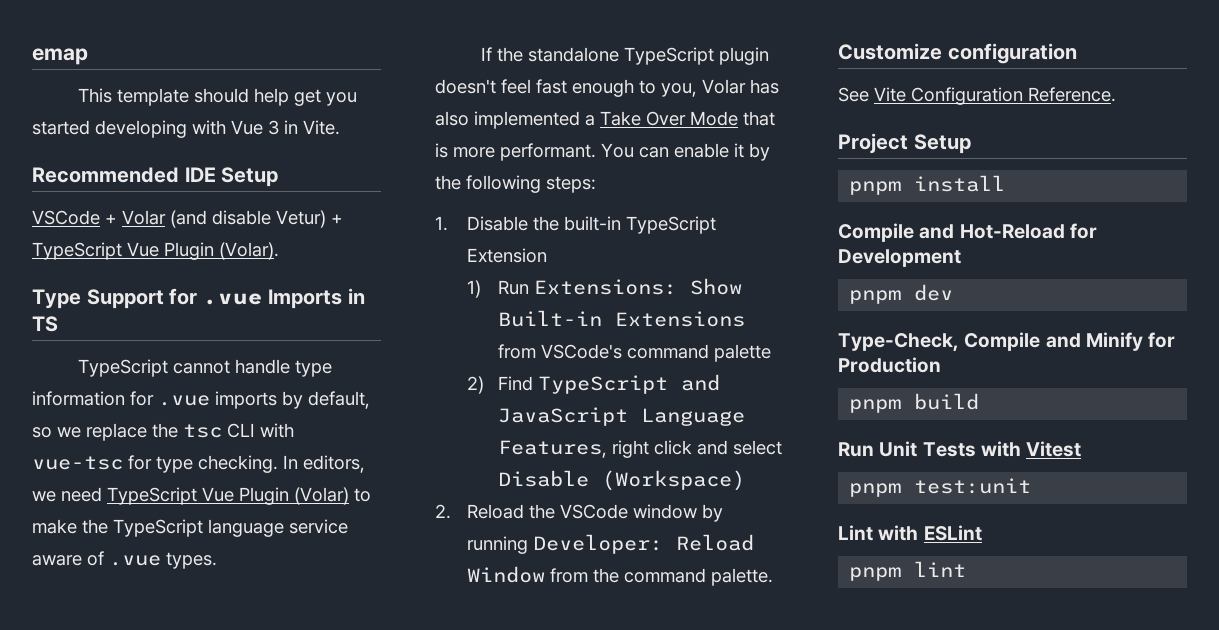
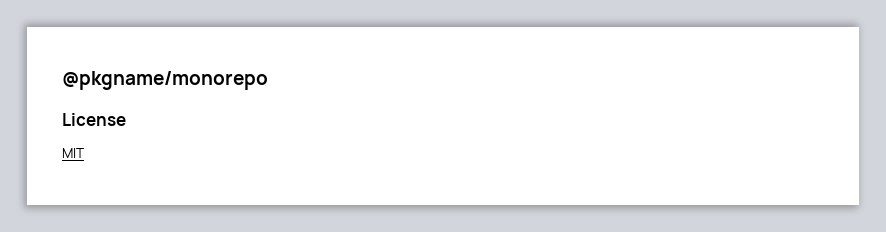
[32,48,88,65] [78,88,358,106] [32,120,340,138] [32,167,279,187] [32,210,343,228] [32,242,279,260] [32,288,365,309] [32,316,58,332] [78,359,333,377] [32,391,370,409] [32,423,294,441] [32,455,365,473] [32,487,371,505] [32,519,348,537] [32,551,217,569] [481,47,770,65] [435,79,779,97] [435,111,775,129] [435,143,770,161] [435,175,596,193] [435,216,716,234] [466,248,547,263] [466,278,742,298] [497,310,745,327] [497,344,771,362] [466,374,720,394] [497,407,745,426] [497,440,782,458] [497,470,745,491] [435,504,723,522] [466,534,754,554] [466,566,773,586] [838,43,1077,64] [838,87,1116,105] [838,133,971,154] [849,175,1006,195] [838,223,1097,242] [838,249,961,267] [849,284,954,304] [838,332,1176,352] [838,357,941,373] [849,393,980,413] [838,441,1082,457] [849,478,1032,497] [838,525,982,541] [849,561,967,581] emap // This template should help get you started developing with Vue 3 in Vite. // Recommended IDE Setup // VSCode + Volar (and disable Vetur) + TypeScript Vue Plugin (Volar). // Type Support for .vue Imports in TS // TypeScript cannot handle type information for .vue imports by default, so we replace the tsc CLI with vue-tsc for type checking. In editors, we need TypeScript Vue Plugin (Volar) to make the TypeScript language service aware of .vue types. // If the standalone TypeScript plugin doesn't feel fast enough to you, Volar has also implemented a Take Over Mode that is more performant. You can enable it by the following steps: // 1. Disable the built-in TypeScript Extension // 1) Run Extensions: Show Built-in Extensions from VSCode's command palette // 2) Find TypeScript and JavaScript Language Features, right click and select Disable (Workspace) // 2. Reload the VSCode window by running Developer: Reload Window from the command palette. // Customize configuration // See Vite Configuration Reference. // Project Setup // pnpm install // Compile and Hot-Reload for Development // pnpm dev // Type-Check, Compile and Minify for Production // pnpm build // Run Unit Tests with Vitest // pnpm test:unit // Lint with ESLint // pnpm lint -> [62,71,268,90] [62,113,126,126] [62,148,84,158] @pkgname/monorepo // License // MIT

